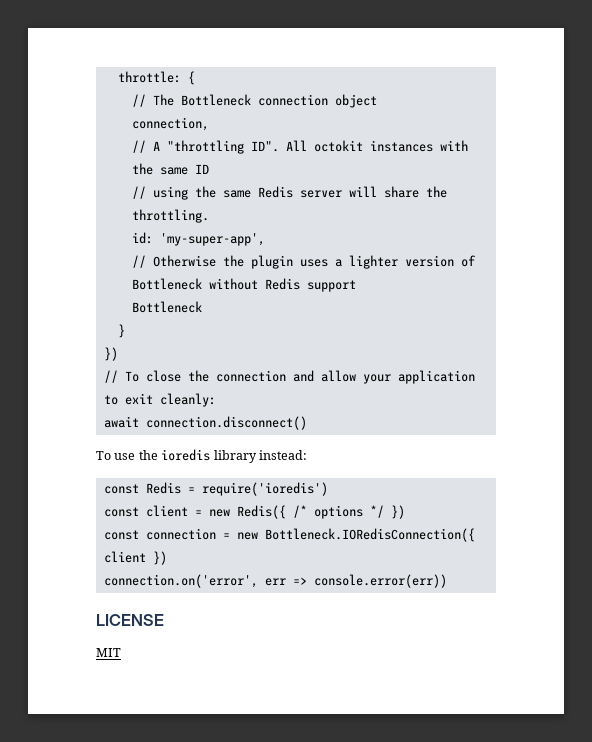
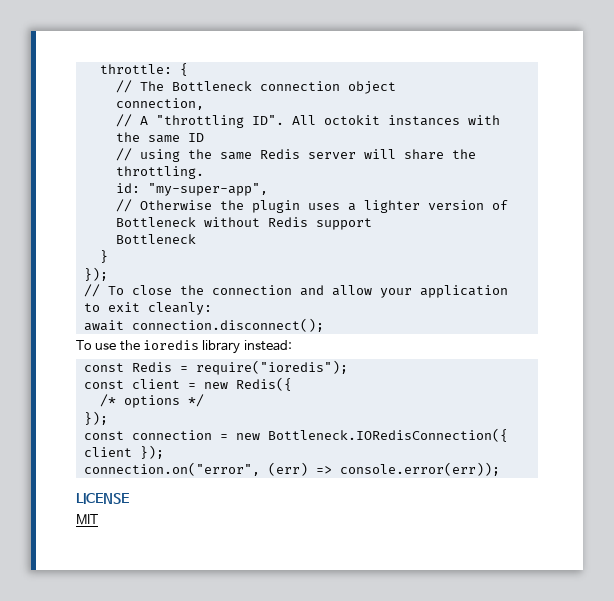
[159,233,265,246] 'my-super-app', -> [147,183,268,196] "my-super-app",
[103,347,118,361] }) -> [83,267,108,281] });
[145,416,307,430] connection.disconnect() -> [131,318,324,332] connection.disconnect();
[201,482,328,496] require('ioredis') -> [195,360,348,375] require("ioredis");
(286, 512) none -> (292, 384) //
[390,505,405,519] }) -> [83,411,108,425] // });
[152,551,167,565] [103,574,447,588] }) // connection.on('error', err => console.error(err)) -> [139,445,164,459] [83,462,500,476] }); // connection.on("error", (err) => console.error(err));

